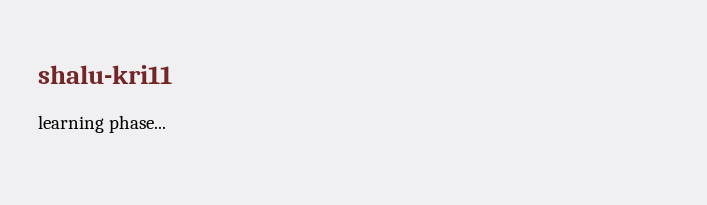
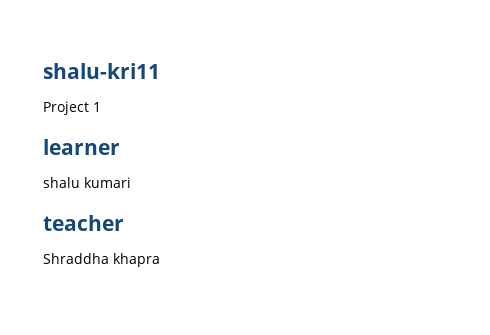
[38,115,167,133] learning phase... -> [43,101,101,115] [43,139,120,155] [43,177,131,188] [43,215,124,231] [43,253,160,267] Project 1 // learner // shalu kumari // teacher // Shraddha khapra

